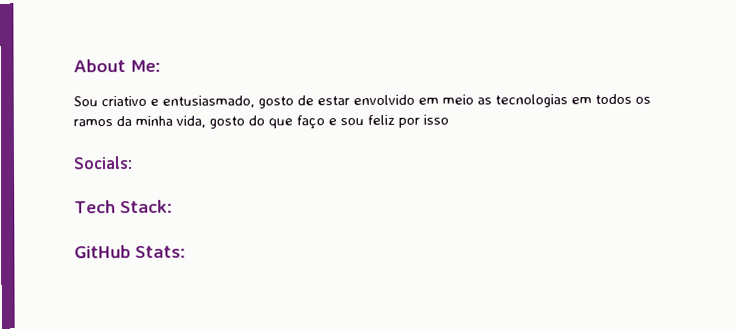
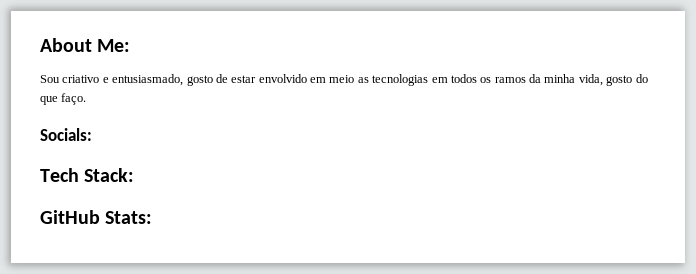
[296,114,449,130] faço e sou feliz por isso -> [61,93,87,105] faço.

